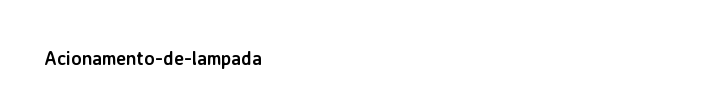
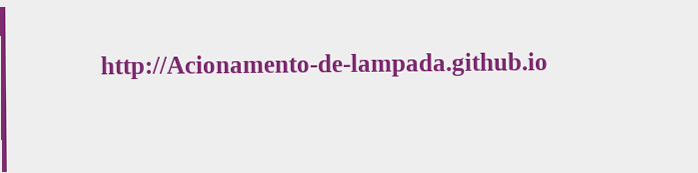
[44,51,262,69] Acionamento-de-lampada -> [100,52,548,80] http://Acionamento-de-lampada.github.io

